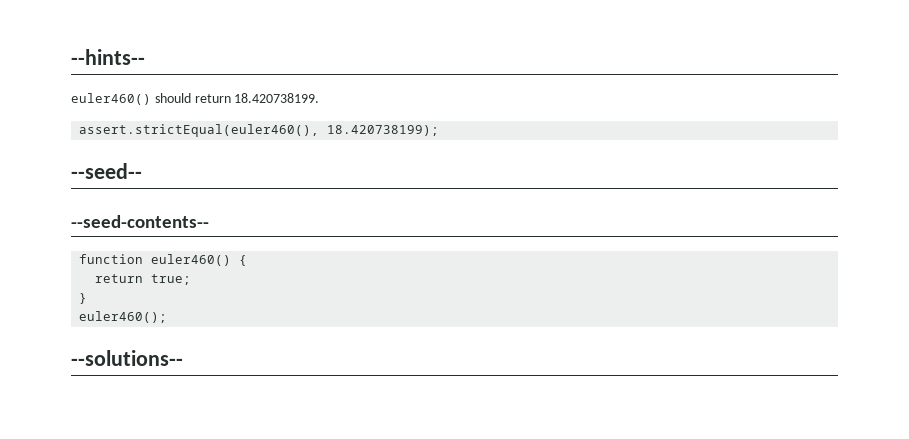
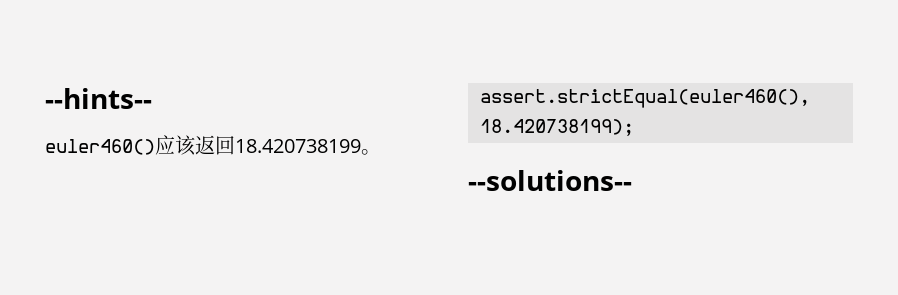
[154,93,320,103] should return 18.420738199. -> [155,135,381,156] 应该返回18.420738199。
[71,163,142,179] [71,215,209,228] [79,254,248,266] [95,274,192,285] [79,293,88,304] [79,311,168,323] // --seed-- // --seed-contents-- // function euler460() { // return true; // } // euler460(); -> (634, 127) none

